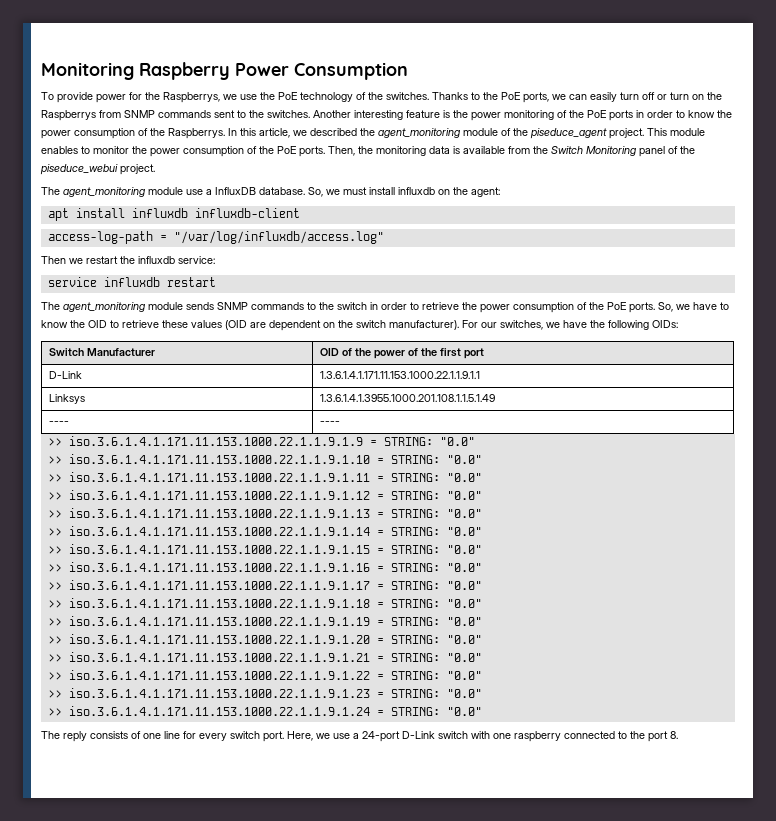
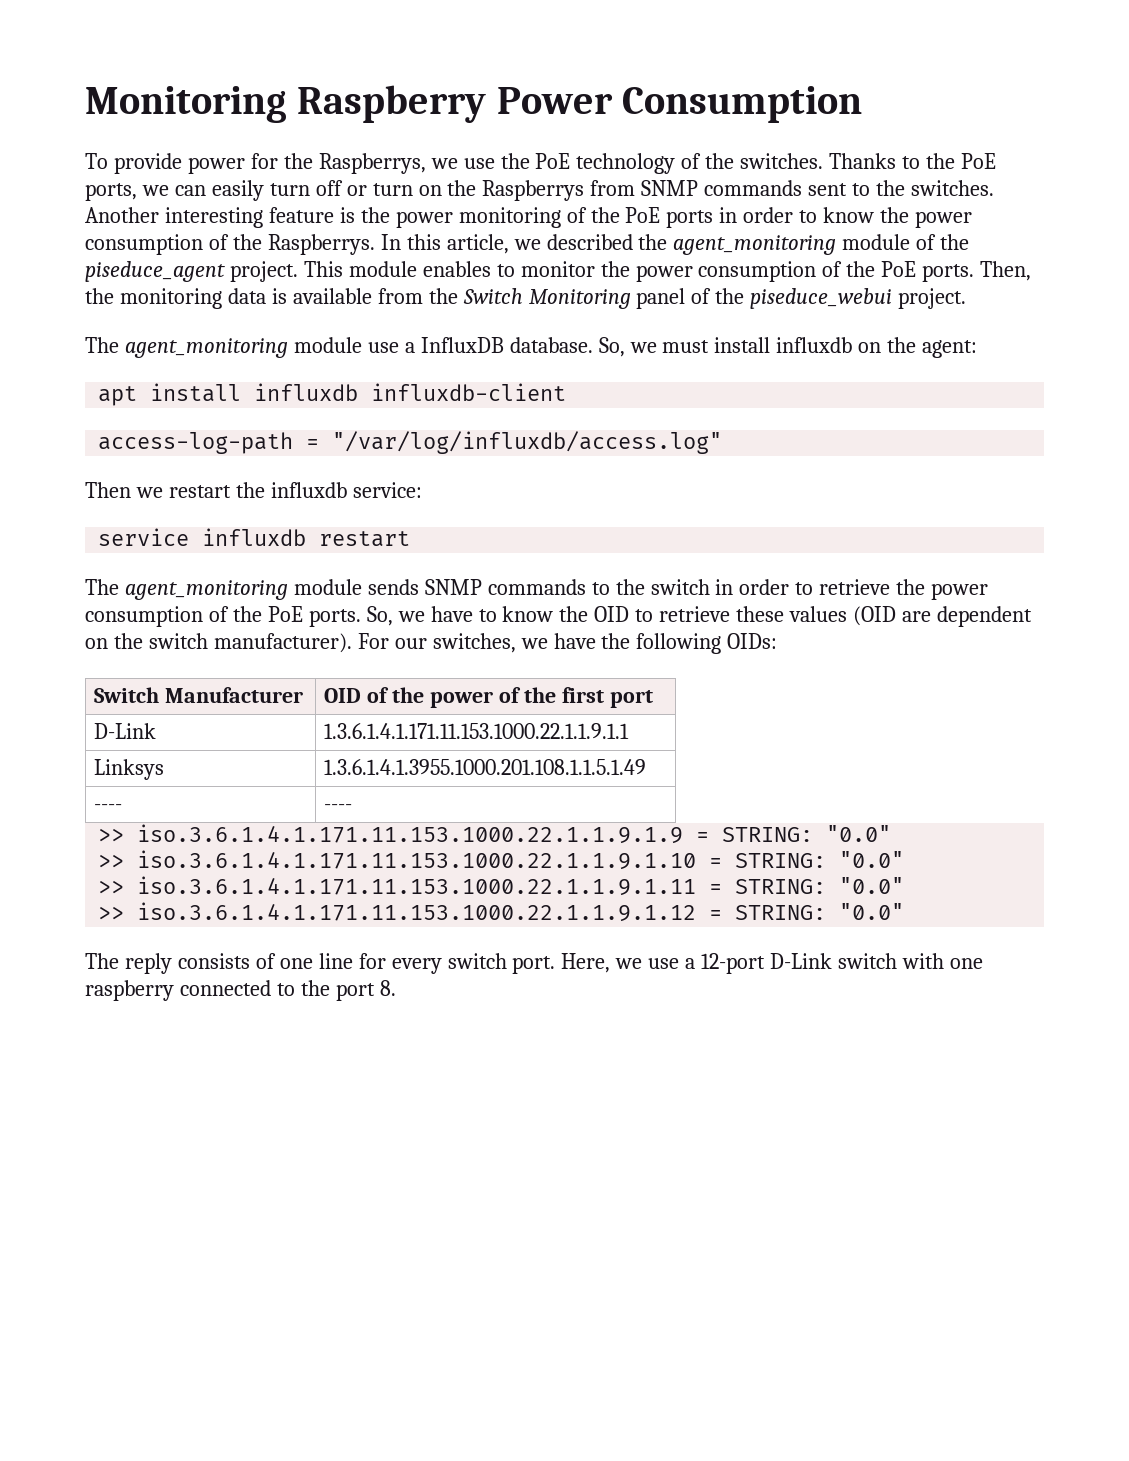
[47,508,482,518] [47,526,482,536] [47,544,482,554] [47,562,482,572] [47,580,482,590] [47,598,482,608] [47,616,482,626] [47,634,482,644] [47,652,482,662] [47,670,482,680] [47,688,482,698] [47,706,482,716] // >> iso.3.6.1.4.1.171.11.153.1000.22.1.1.9.1.13 = STRING: "0.0" // >> iso.3.6.1.4.1.171.11.153.1000.22.1.1.9.1.14 = STRING: "0.0" // >> iso.3.6.1.4.1.171.11.153.1000.22.1.1.9.1.15 = STRING: "0.0" // >> iso.3.6.1.4.1.171.11.153.1000.22.1.1.9.1.16 = STRING: "0.0" // >> iso.3.6.1.4.1.171.11.153.1000.22.1.1.9.1.17 = STRING: "0.0" // >> iso.3.6.1.4.1.171.11.153.1000.22.1.1.9.1.18 = STRING: "0.0" // >> iso.3.6.1.4.1.171.11.153.1000.22.1.1.9.1.19 = STRING: "0.0" // >> iso.3.6.1.4.1.171.11.153.1000.22.1.1.9.1.20 = STRING: "0.0" // >> iso.3.6.1.4.1.171.11.153.1000.22.1.1.9.1.21 = STRING: "0.0" // >> iso.3.6.1.4.1.171.11.153.1000.22.1.1.9.1.22 = STRING: "0.0" // >> iso.3.6.1.4.1.171.11.153.1000.22.1.1.9.1.23 = STRING: "0.0" // >> iso.3.6.1.4.1.171.11.153.1000.22.1.1.9.1.24 = STRING: "0.0" -> (905, 911) none
[362,731,400,742] 24-port -> [701,953,766,974] 12-port

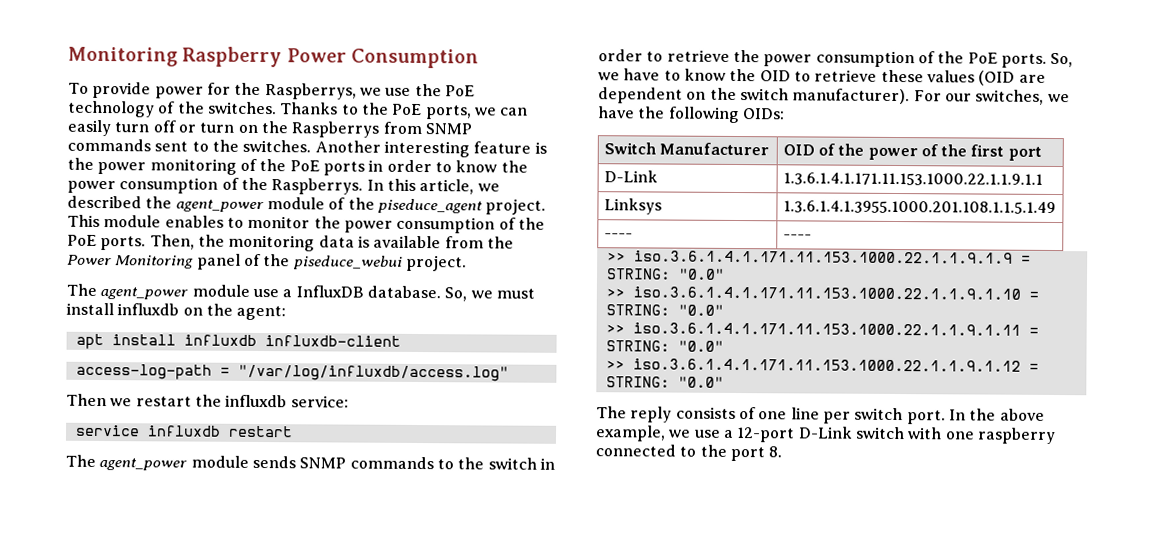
[673,235,837,255] agent_monitoring -> [175,199,264,213] agent_power
[462,288,523,304] Switch -> [67,254,112,266] Power
[124,338,288,358] agent_monitoring -> [100,287,189,300] agent_power
[124,580,288,600] agent_monitoring -> [99,458,188,471] agent_power
[358,953,611,974] for every switch port. Here, -> [822,407,1045,425] [595,425,666,442] per switch port. In the above example,

